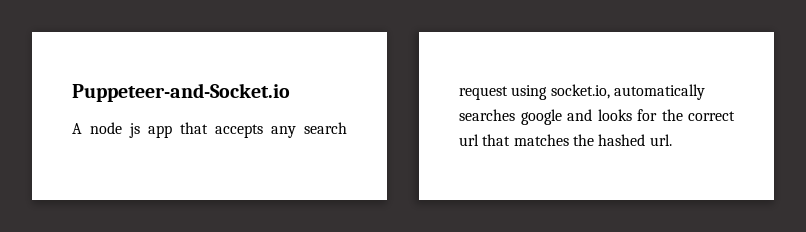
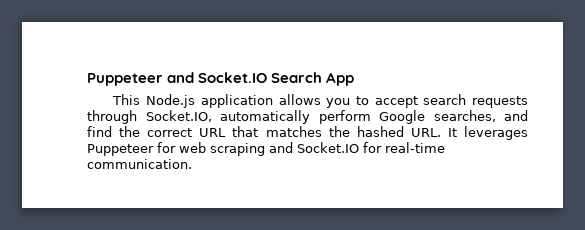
[72,83,290,102] [72,122,347,138] [459,84,705,100] [459,109,657,125] Puppeteer-and-Socket.io // A node js app that accepts any search request using socket.io, automatically searches google and looks for -> [87,72,355,86] [112,94,528,108] [87,110,528,124] [87,126,112,137] Puppeteer and Socket.IO Search App // This Node.js application allows you to accept search requests through Socket.IO, automatically perform Google searches, and find
[459,134,479,146] url -> [199,128,227,137] URL
[649,134,672,146] url. -> [410,126,529,140] [87,142,445,156] [87,159,192,169] URL. It leverages Puppeteer for web scraping and Socket.IO for real-time communication.

